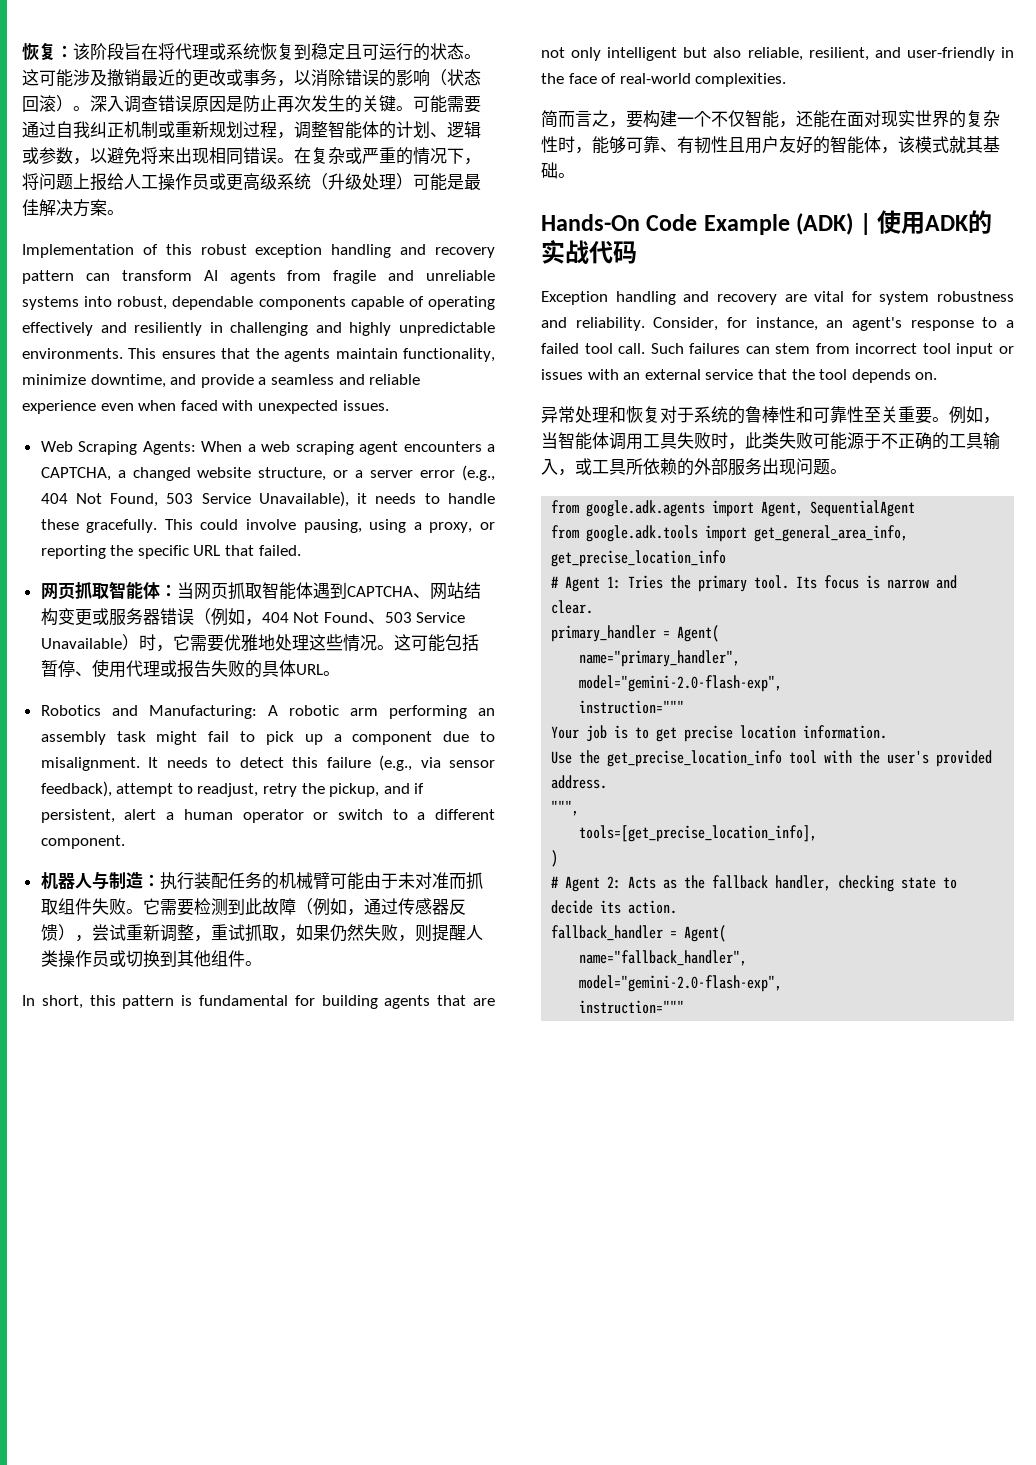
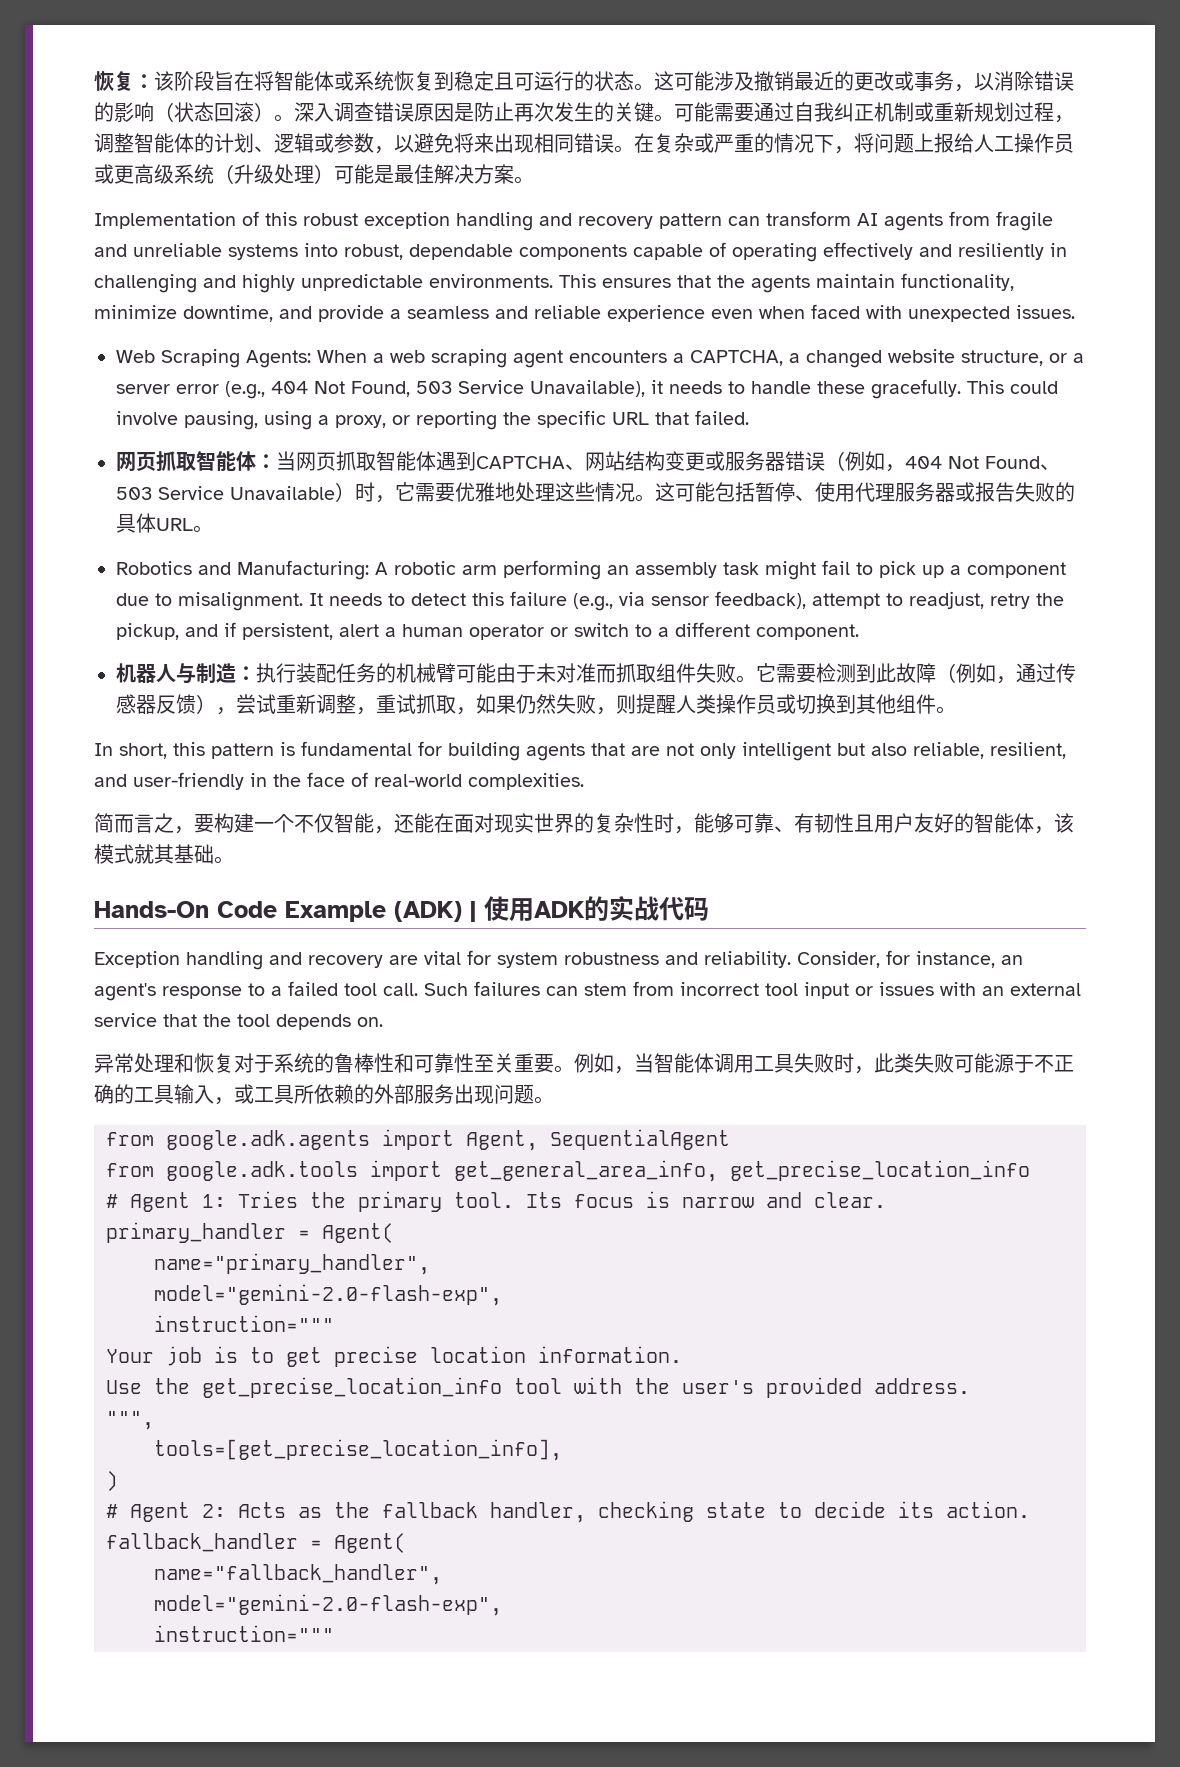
[175,43,209,60] 代理 -> [274,71,334,91] 智能体
(160, 669) none -> [895,482,955,502] 服务器

